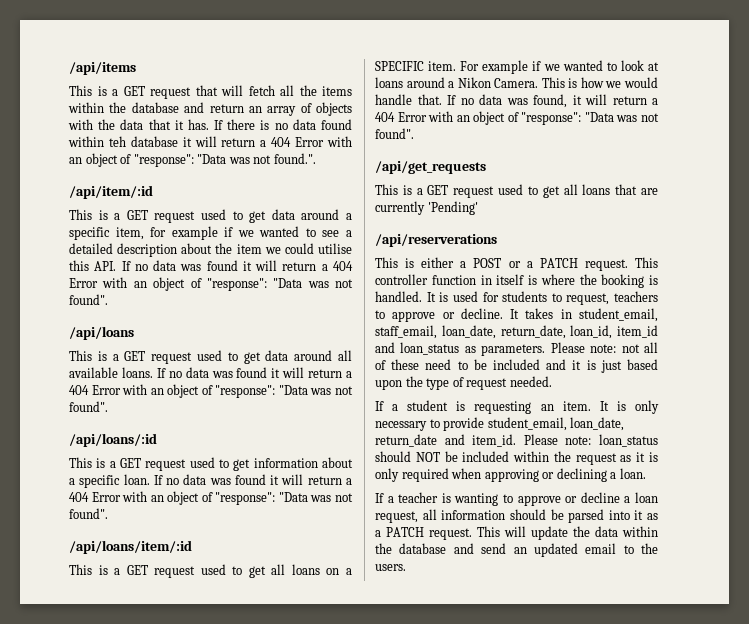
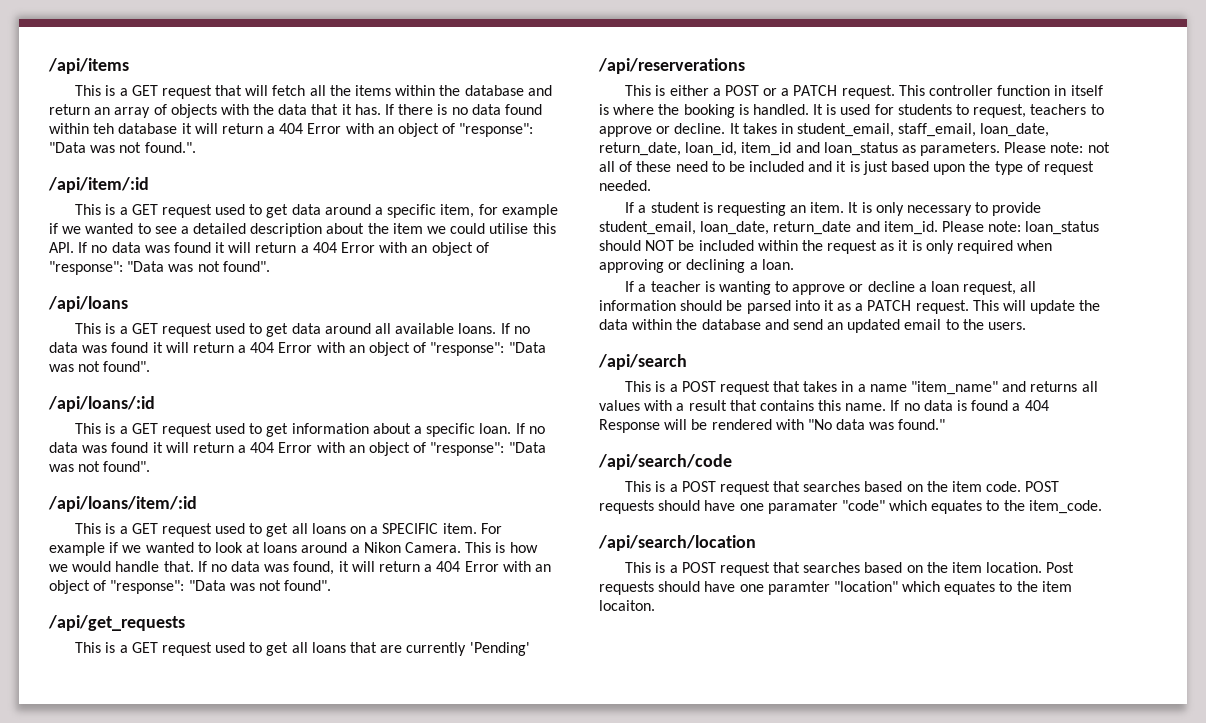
(406, 567) none -> [598,354,687,370] [625,381,1098,395] [599,400,1049,411] [599,419,946,433] [598,454,732,470] [625,481,1060,495] [599,500,1102,514] [598,535,756,551] [625,562,1075,576] [599,581,1072,595] [599,600,655,611] // /api/search // This is a POST request that takes in a name "item_name" and returns all values with a result that contains this name. If no data is found a 404 Response will be rendered with "No data was found." // /api/search/code // This is a POST request that searches based on the item code. POST requests should have one paramater "code" which equates to the item_code. // /api/search/location // This is a POST request that searches based on the item location. Post requests should have one paramter "location" which equates to the item locaiton.

